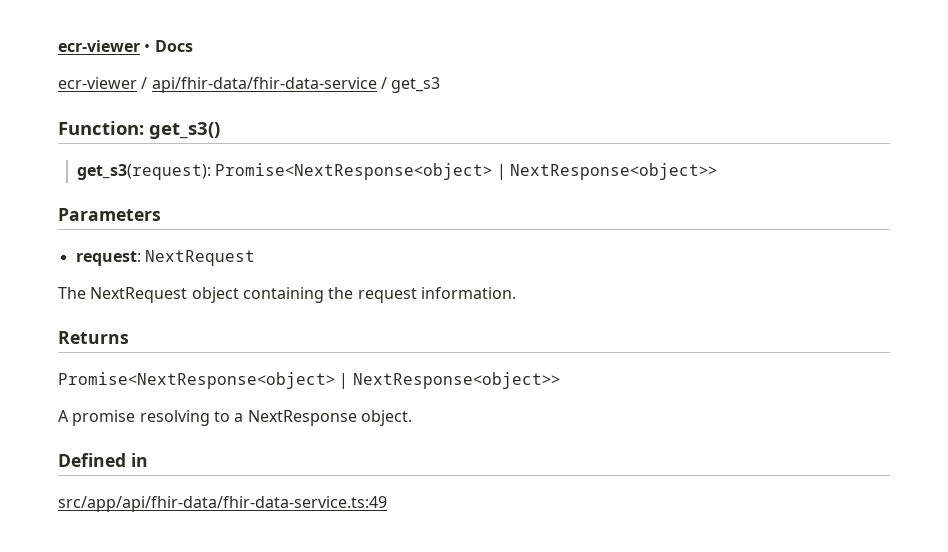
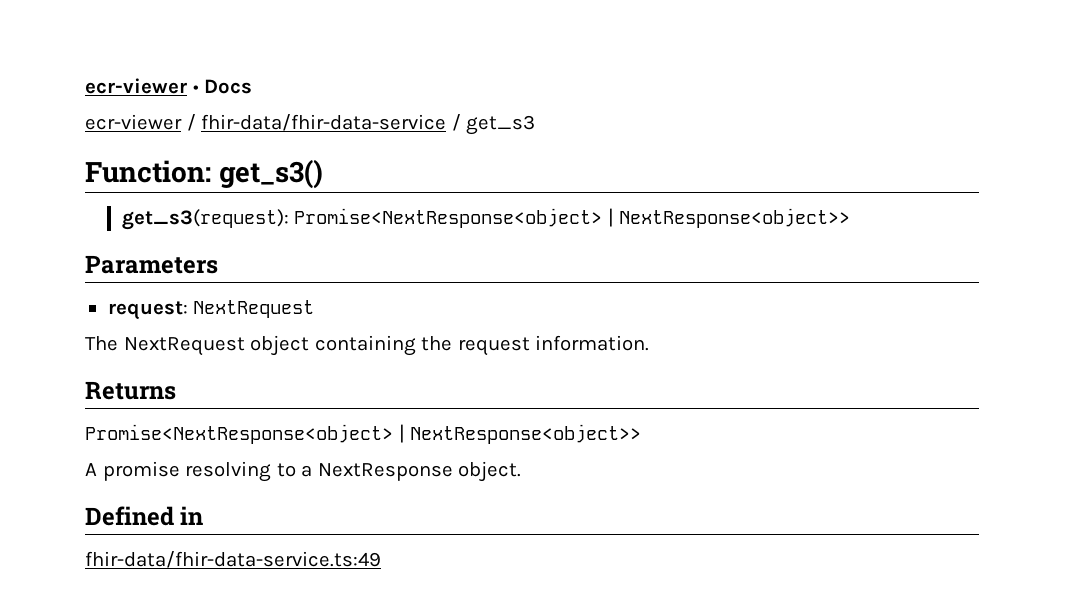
[151,77,377,93] api/fhir-data/fhir-data-service -> [201,114,447,131] fhir-data/fhir-data-service
[58,496,387,512] src/app/api/fhir-data/fhir-data-service.ts:49 -> [85,551,381,568] fhir-data/fhir-data-service.ts:49

